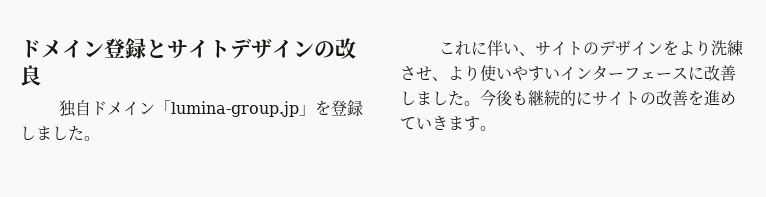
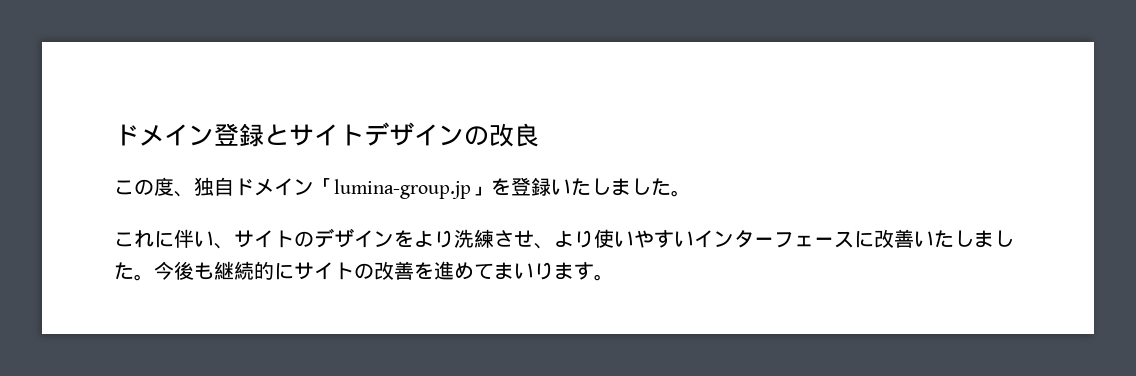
(41, 75) none -> [114,177,194,197] この度、
(364, 108) none -> [551,178,591,196] いた
(736, 73) none -> [914,230,954,248] いた
[416,116,448,131] いき -> [494,262,554,280] まいり

